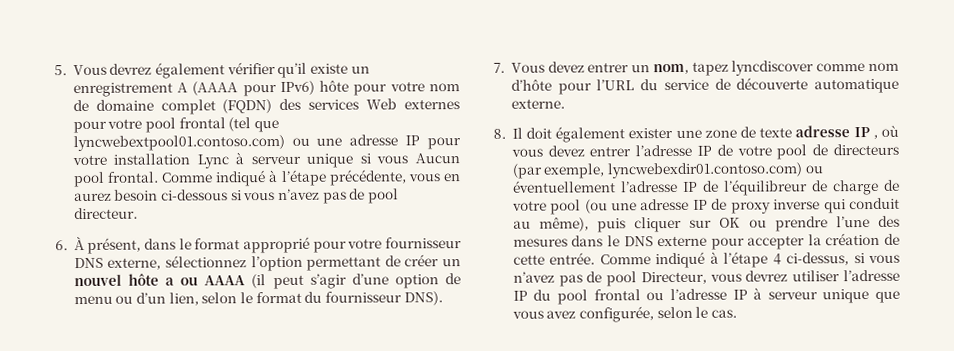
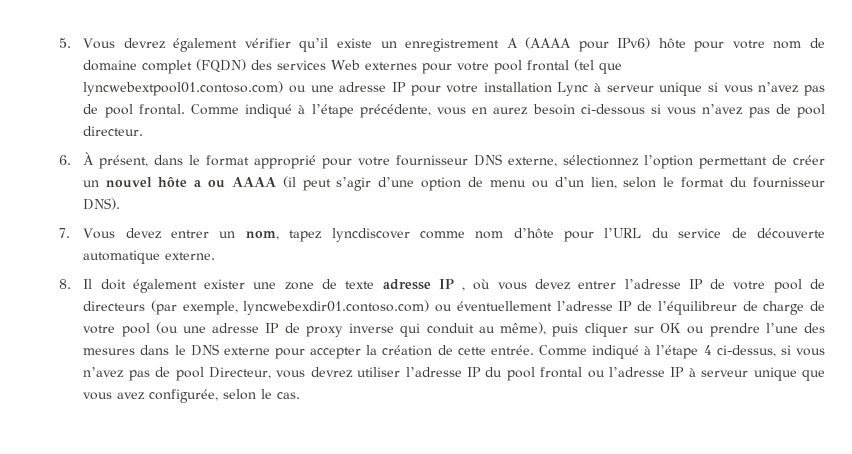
[415,153,460,164] Aucun -> [758,82,825,96] [83,104,99,114] n’avez pas de

